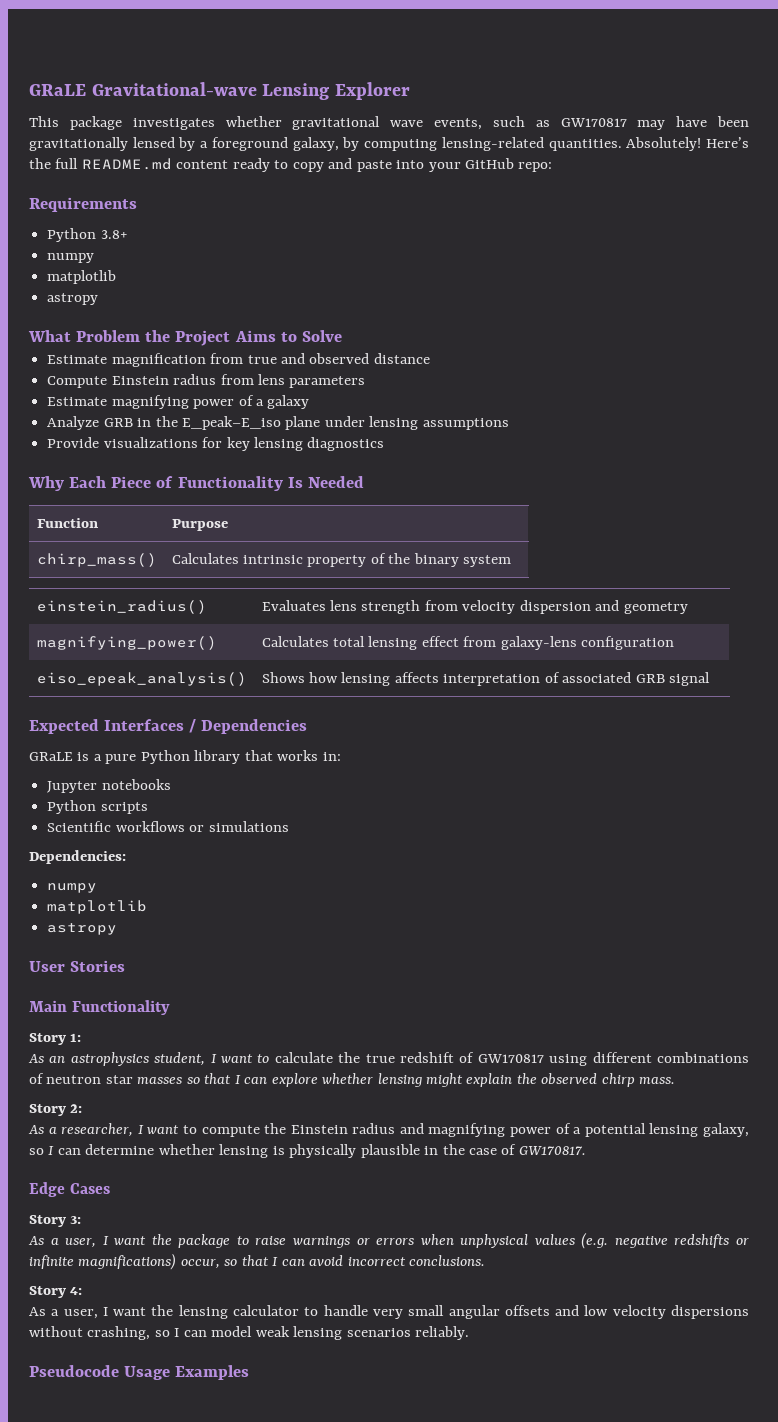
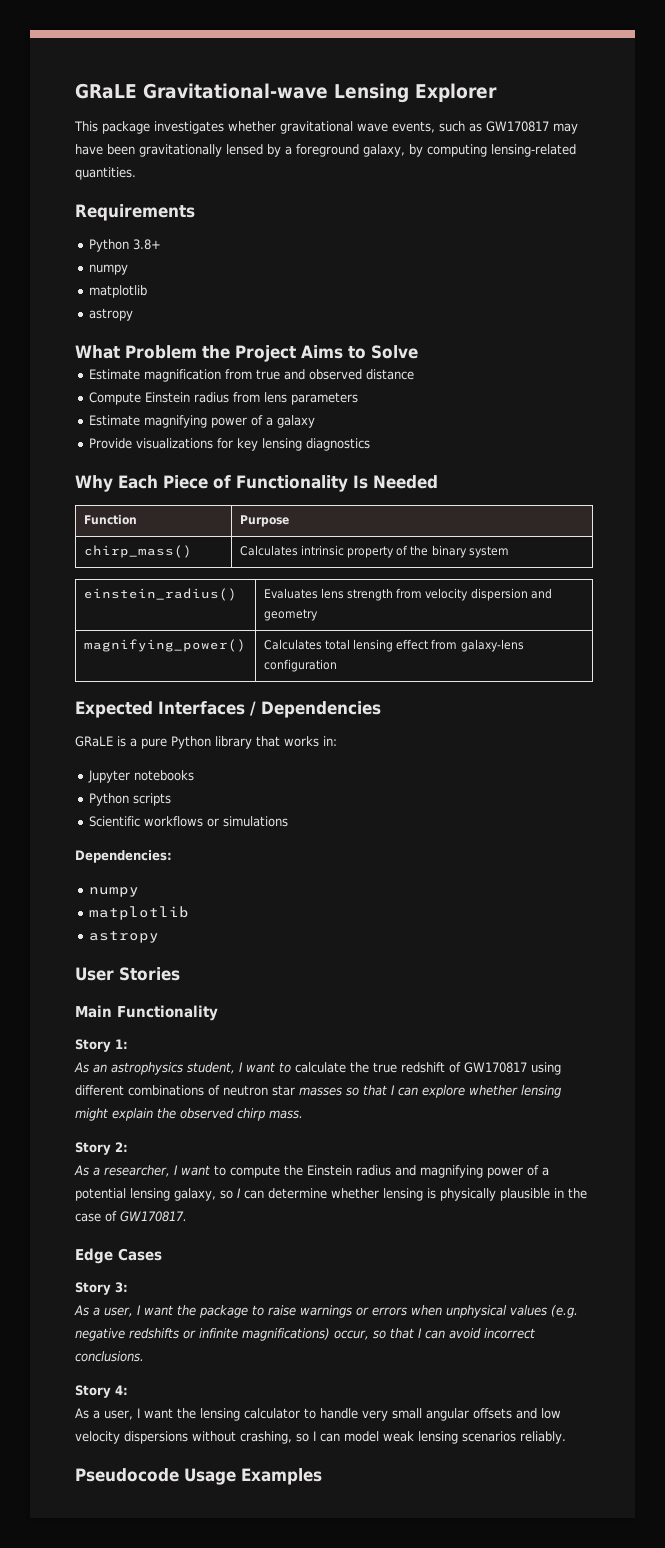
[626,137,750,151] [29,158,553,172] Absolutely! Here’s the full README.md content ready to copy and paste into your GitHub repo: -> (136, 173) none
[47,416,509,430] // Analyze GRB in the E_peak–E_iso plane under lensing assumptions -> (316, 421) none
[36,672,247,686] [261,672,711,686] // eiso_epeak_analysis() | Shows how lensing affects interpretation of associated GRB signal -> (338, 665) none

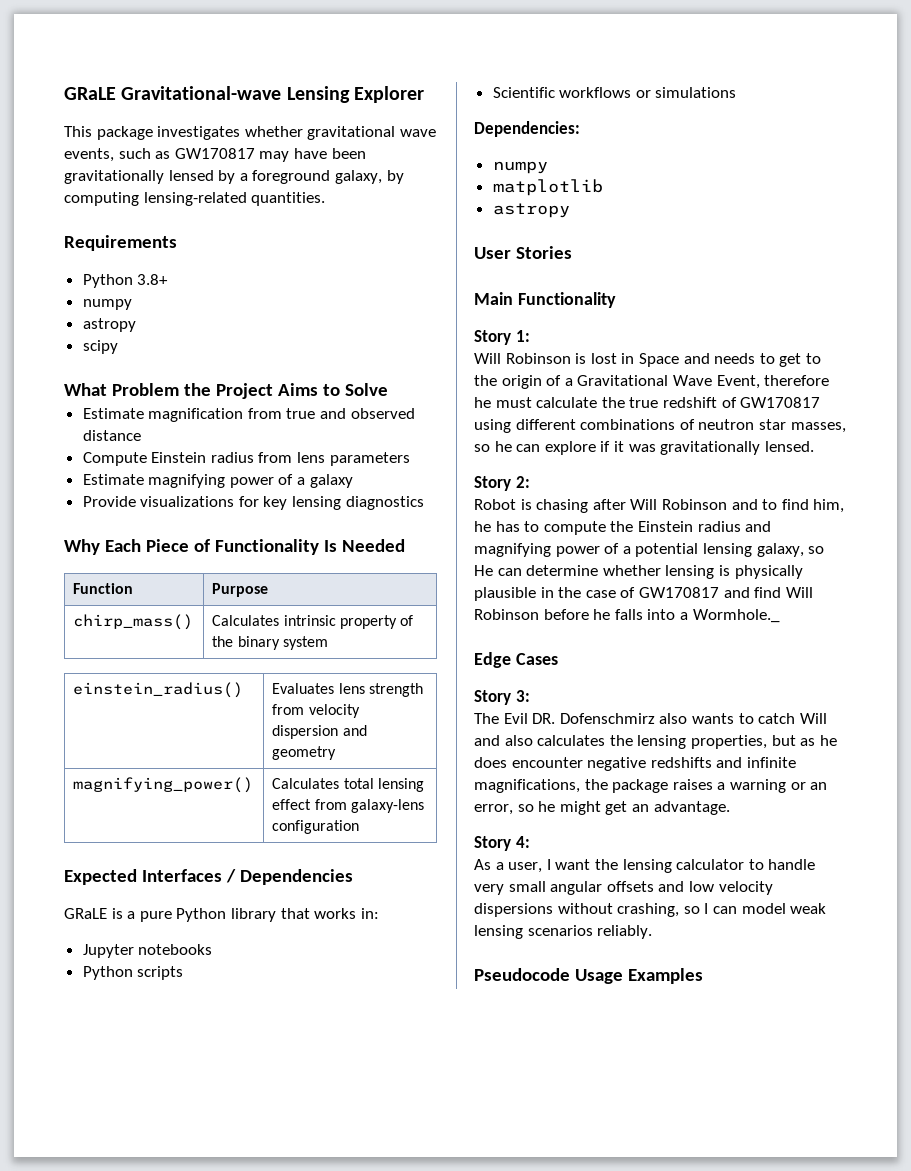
[89,285,148,298] [89,308,134,321] matplotlib // astropy -> [82,318,136,332] [82,340,118,354] astropy // scipy
[74,1062,291,1075] As an astrophysics student, I want to -> [474,353,821,367] [474,375,830,389] [474,397,532,408] Will Robinson is lost in Space and needs to get to the origin of a Gravitational Wave Event, therefore he must
[299,1085,561,1098] [75,1108,303,1121] [75,1142,128,1155] [74,1165,210,1177] masses so that I can explore whether lensing might explain the observed chirp mass. // Story 2: // As a researcher, I want -> [790,422,846,433] [474,441,814,455] [474,476,530,491] [474,499,845,513] [474,521,520,532] masses, so he can explore if it was gravitationally lensed. // Story 2: // Robot is chasing after Will Robinson and to find him, he has
[237,1188,241,1198] I -> [474,565,493,576] He
[120,1211,187,1222] [75,1248,162,1264] [75,1282,128,1295] [74,1305,578,1318] [75,1328,535,1341] [75,1351,144,1362] GW170817. // Edge Cases // Story 3: // As a user, I want the package to raise warnings or errors when unphysical values (e.g. negative redshifts or infinite magnifications) occur, so that I can avoid incorrect conclusions. -> [638,587,813,598] [474,609,780,623] [474,652,558,668] [474,690,530,705] [474,713,827,724] [474,735,837,749] [474,757,796,771] [474,779,828,793] [474,801,730,815] GW170817 and find Will Robinson before he falls into a Wormhole._ // Edge Cases // Story 3: // The Evil DR. Dofenschmirz also wants to catch Will and also calculates the lensing properties, but as he does encounter negative redshifts and infinite magnifications, the package raises a warning or an error, so he might get an advantage.

